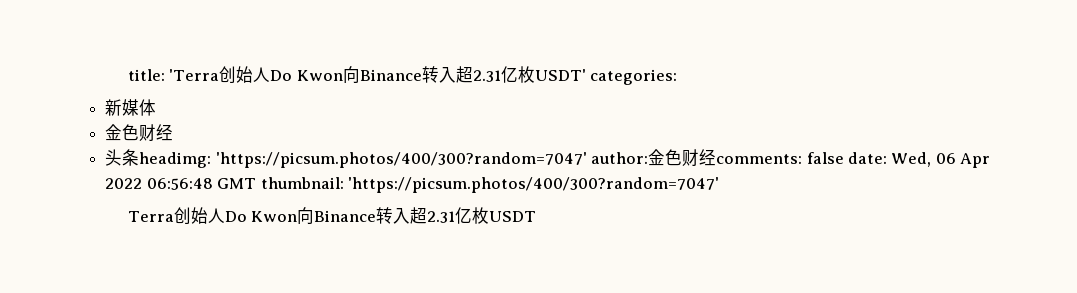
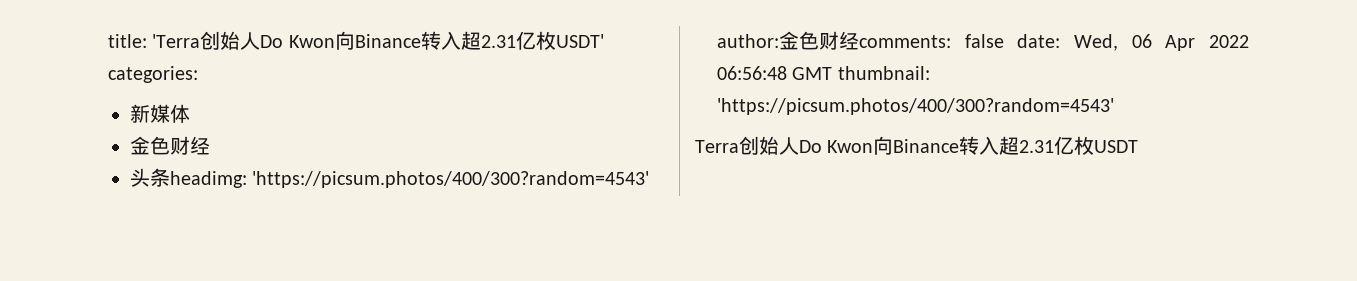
[215,152,587,168] 'https://picsum.photos/400/300?random=7047' -> [252,171,650,188] 'https://picsum.photos/400/300?random=4543'
[347,177,719,193] 'https://picsum.photos/400/300?random=7047' -> [717,98,1114,115] 'https://picsum.photos/400/300?random=4543'

